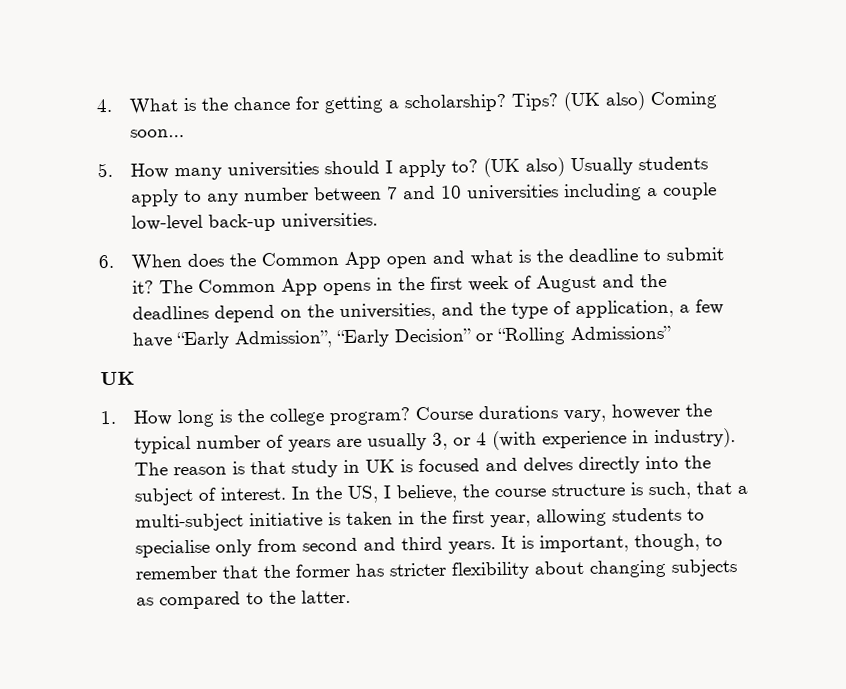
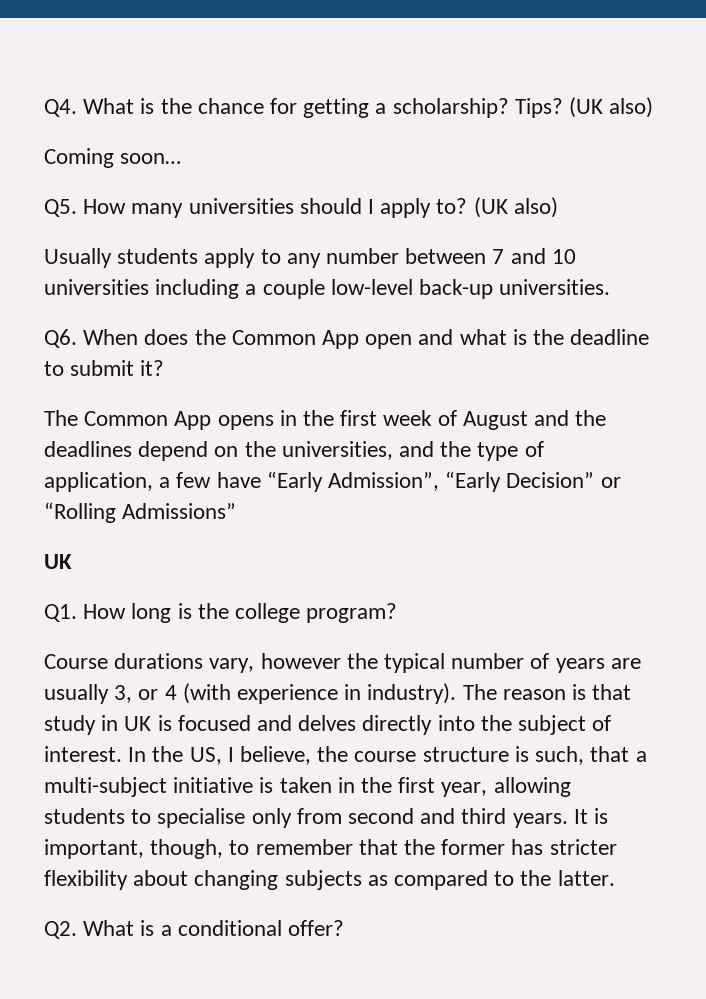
[96,98,113,113] 4. -> [44,99,77,117] Q4.
(646, 101) none -> (654, 107) //
[97,162,113,178] 5. -> [44,199,77,217] Q5.
(565, 167) none -> (558, 207) //
[98,254,114,269] 6. -> [44,329,77,348] Q6.
(154, 287) none -> (165, 368) //
[100,410,116,425] 1. -> [44,604,77,622] Q1.
(411, 416) none -> (398, 613) //
(351, 596) none -> [44,920,345,939] // Q2. What is a conditional offer?

